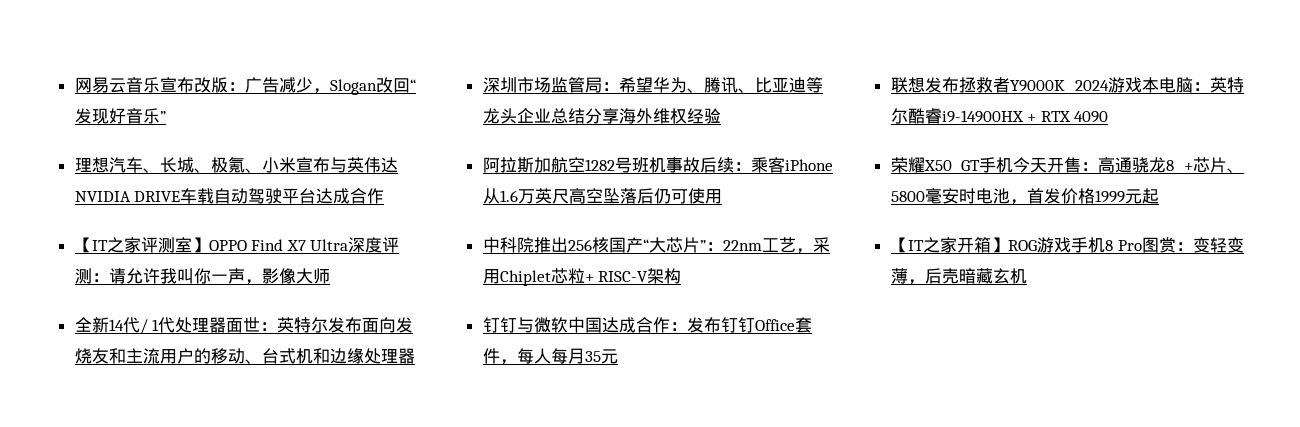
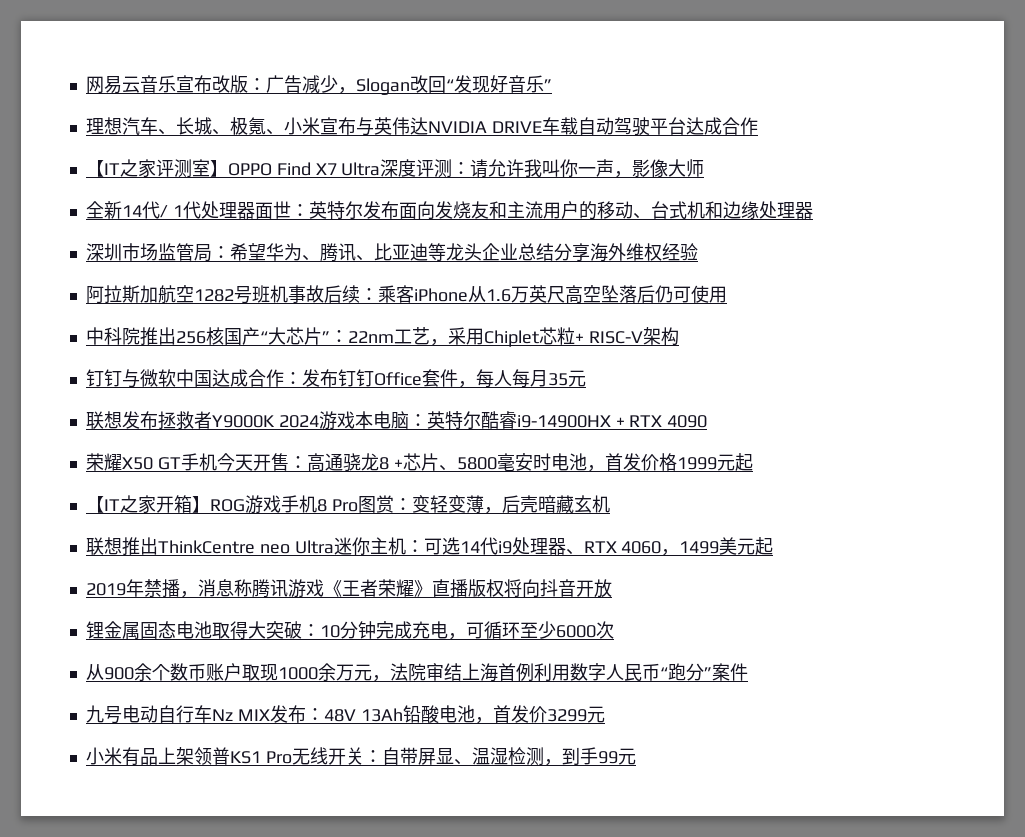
(1027, 276) none -> [85,537,774,556] [85,579,612,598] [85,621,614,640] [85,663,748,682] [85,705,605,724] [85,747,636,766] // 联想推出ThinkCentre neo Ultra迷你主机：可选14代i9处理器、RTX 4060，1499美元起 // 2019年禁播，消息称腾讯游戏《王者荣耀》直播版权将向抖音开放 // 锂金属固态电池取得大突破：10分钟完成充电，可循环至少6000次 // 从900余个数币账户取现1000余万元，法院审结上海首例利用数字人民币“跑分”案件 // 九号电动自行车Nz MIX发布：48V 13Ah铅酸电池，首发价3299元 // 小米有品上架领普KS1 Pro无线开关：自带屏显、温湿检测，到手99元

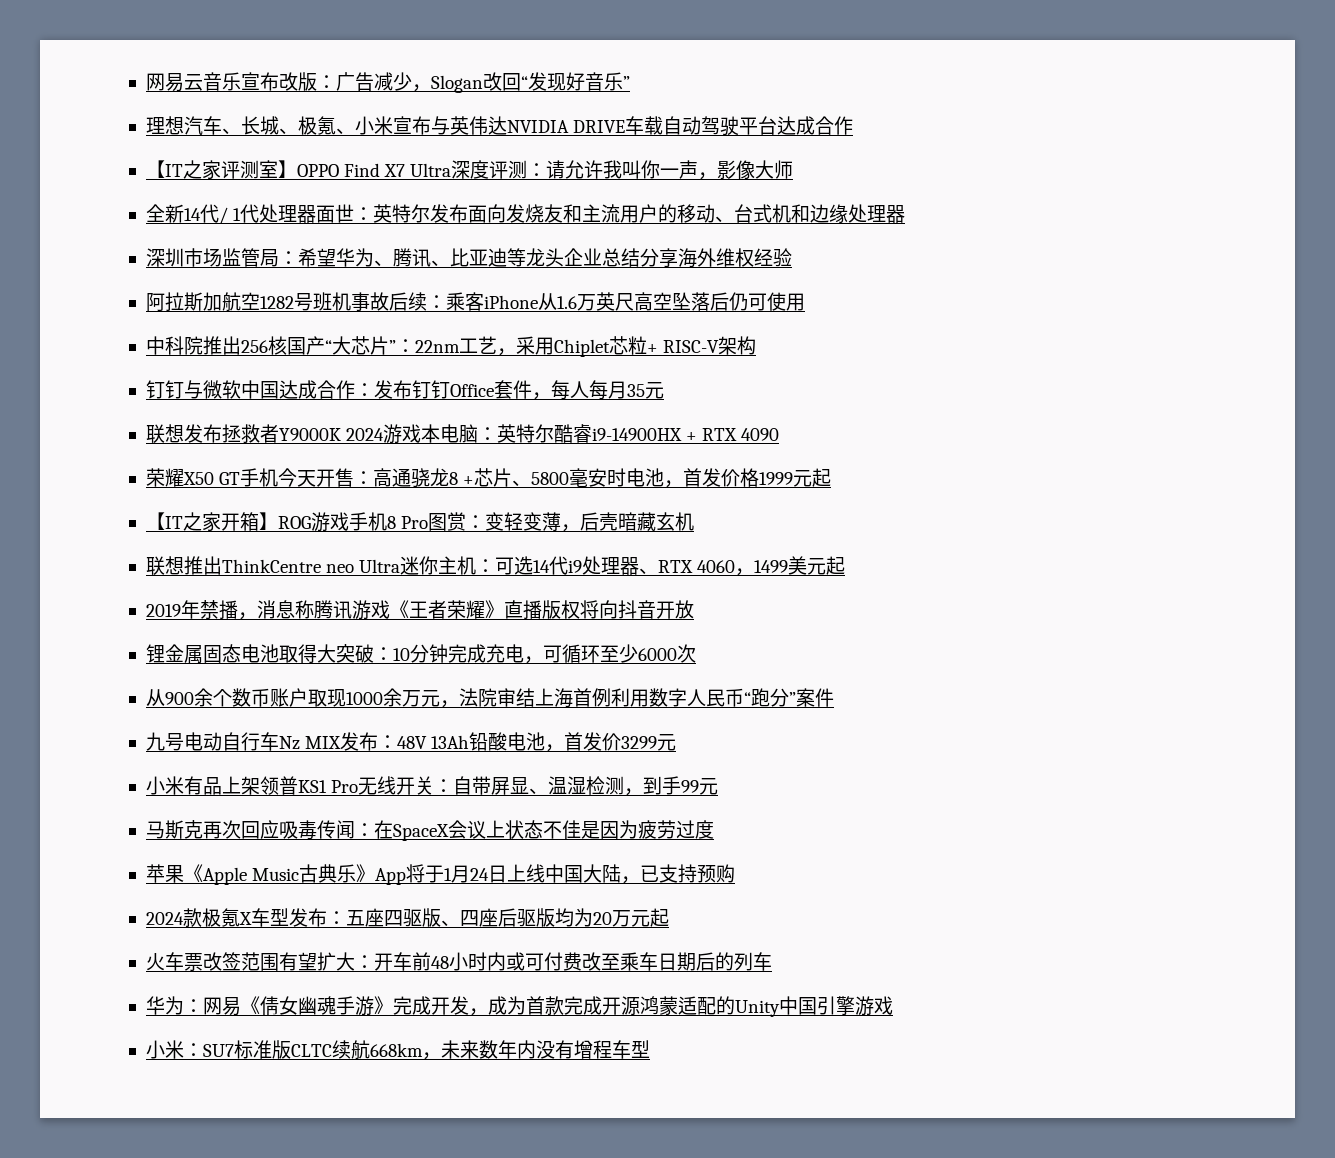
(636, 756) none -> [145,820,714,841] [145,864,736,885] [145,908,669,927] [145,952,772,971] [145,996,893,1017] [145,1040,650,1060] // 马斯克再次回应吸毒传闻：在SpaceX会议上状态不佳是因为疲劳过度 // 苹果《Apple Music古典乐》App将于1月24日上线中国大陆，已支持预购 // 2024款极氪X车型发布：五座四驱版、四座后驱版均为20万元起 // 火车票改签范围有望扩大：开车前48小时内或可付费改至乘车日期后的列车 // 华为：网易《倩女幽魂手游》完成开发，成为首款完成开源鸿蒙适配的Unity中国引擎游戏 // 小米：SU7标准版CLTC续航668km，未来数年内没有增程车型

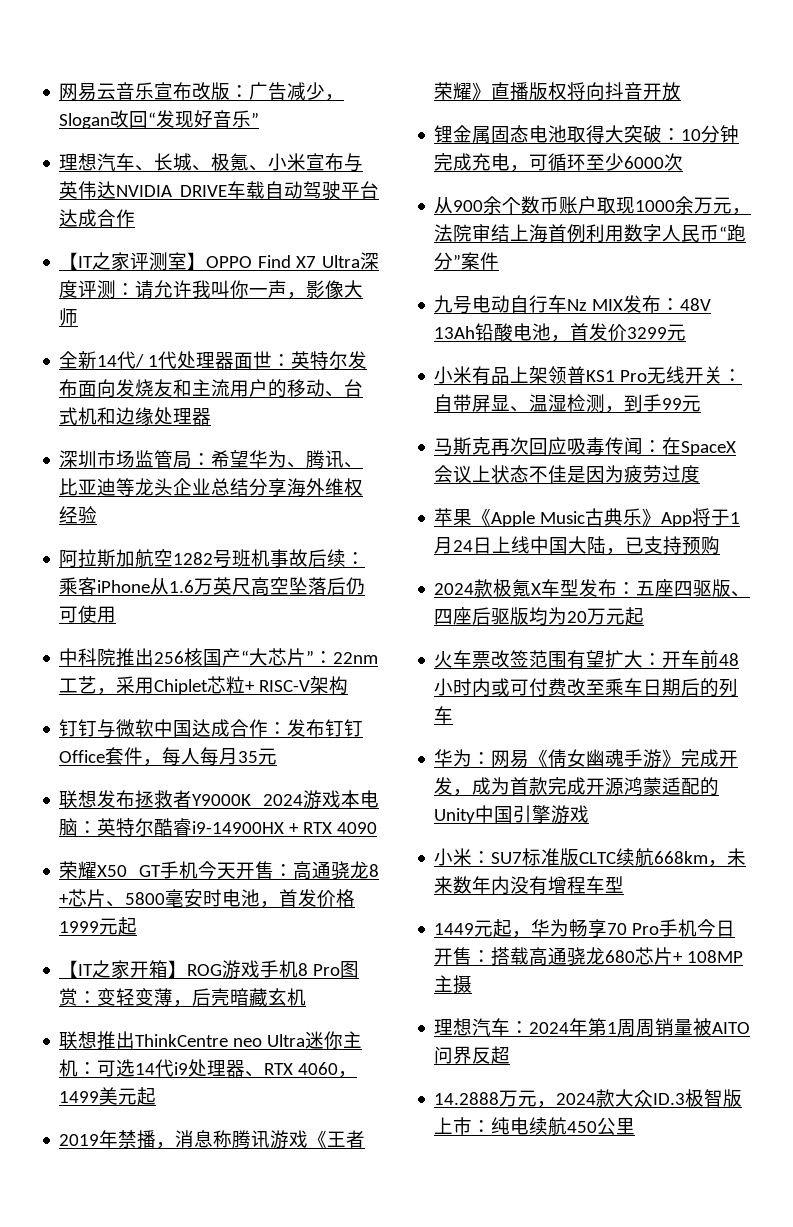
(650, 1049) none -> [434,919,736,938] [434,947,744,966] [434,975,473,993] [434,1018,751,1037] [434,1046,511,1064] [434,1089,743,1108] [434,1117,636,1135] // 1449元起，华为畅享70 Pro手机今日开售：搭载高通骁龙680芯片+ 108MP主摄 // 理想汽车：2024年第1周周销量被AITO问界反超 // 14.2888万元，2024款大众ID.3极智版上市：纯电续航450公里

